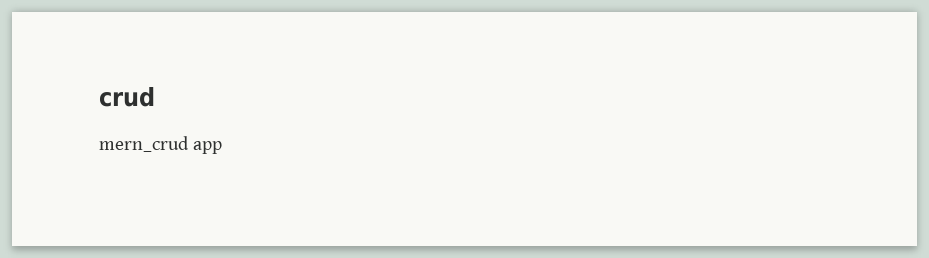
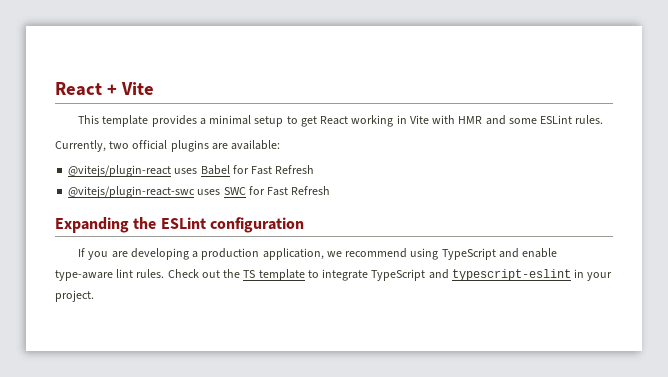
[99,87,155,107] [99,136,222,154] crud // mern_crud app -> [55,82,154,96] [78,115,604,127] [55,140,281,152] [68,165,315,177] [68,186,331,198] [55,217,304,233] [78,248,558,260] [55,269,613,281] [55,290,94,302] React + Vite // This template provides a minimal setup to get React working in Vite with HMR and some ESLint rules. // Currently, two official plugins are available: // @vitejs/plugin-react uses Babel for Fast Refresh // @vitejs/plugin-react-swc uses SWC for Fast Refresh // Expanding the ESLint configuration // If you are developing a production application, we recommend using TypeScript and enable type-aware lint rules. Check out the TS template to integrate TypeScript and typescript-eslint in your project.

